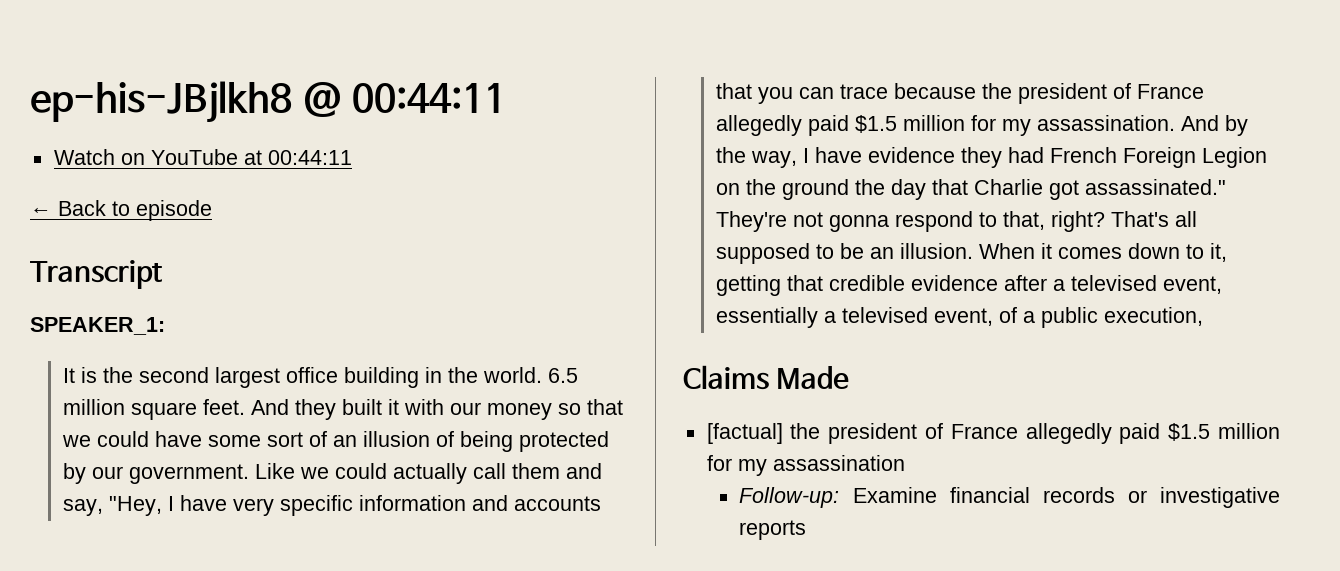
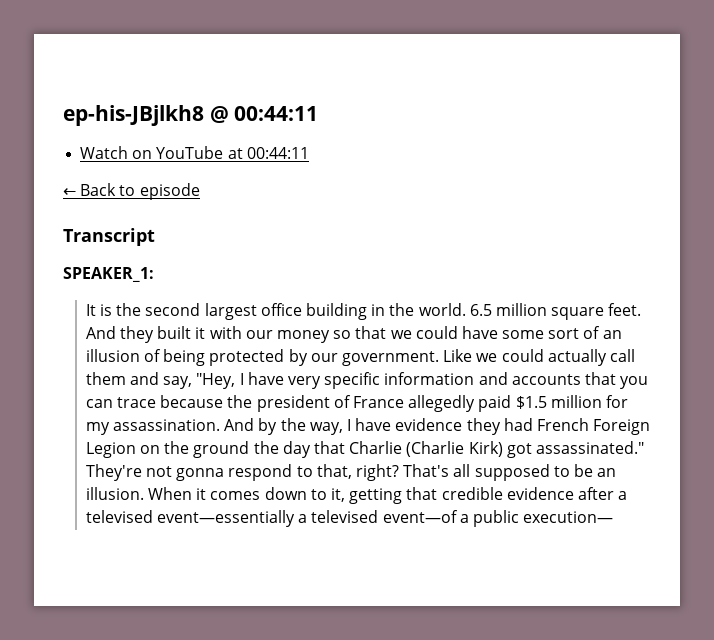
(1043, 187) none -> [406,441,503,457] (Charlie Kirk)
[1162,276,1222,294] [715,307,1203,328] [683,365,850,390] [706,423,1280,444] [706,455,905,476] [739,487,1280,508] [739,520,807,540] event, essentially a televised event, of a public execution, // Claims Made // [factual] the president of France allegedly paid $1.5 million for my assassination // Follow-up: Examine financial records or investigative reports -> [157,510,614,527] event—essentially a televised event—of a public execution—

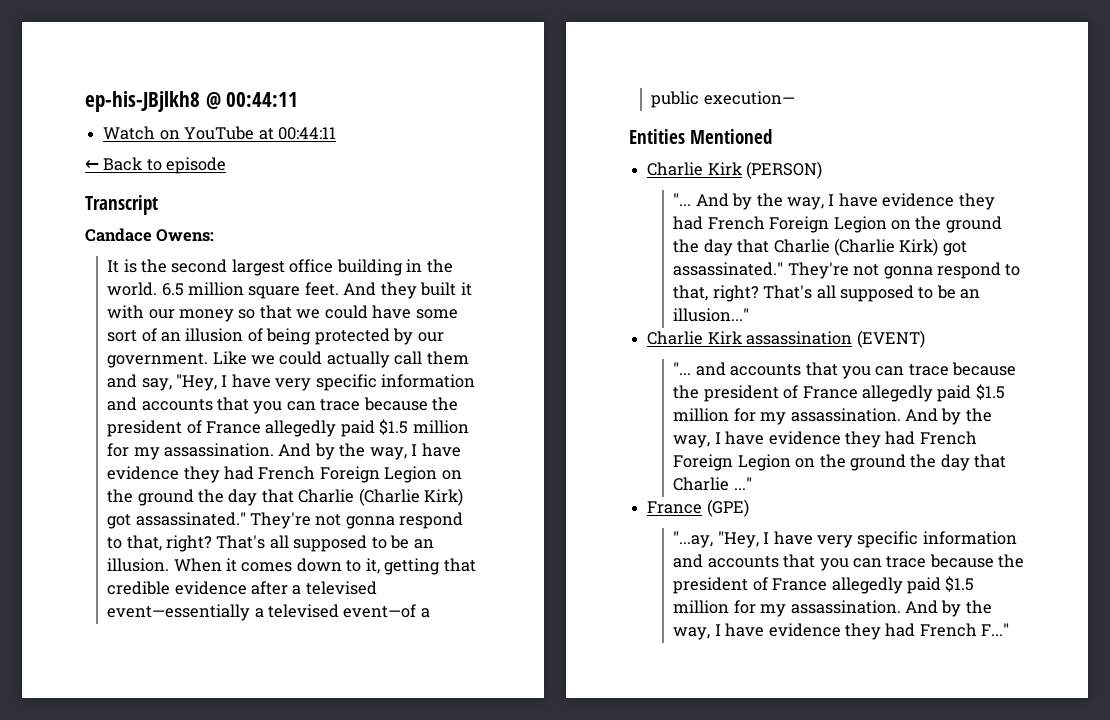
[63,267,154,282] SPEAKER_1: -> [85,228,215,242] Candace Owens:
(614, 517) none -> [629,129,772,144] [647,161,823,179] [673,193,995,210] [673,216,1002,233] [673,238,967,256] [673,262,1021,279] [673,285,981,302] [673,308,750,322] [647,330,925,348] [673,362,1017,379] [673,384,1005,402] [673,408,992,425] [673,431,977,448] [673,454,1007,471] [673,477,752,491] [647,499,749,517] [673,531,1017,548] [673,554,1025,571] [673,576,975,594] [673,600,992,617] [673,623,1010,640] // Entities Mentioned // Charlie Kirk (PERSON) // "... And by the way, I have evidence they had French Foreign Legion on the ground the day that Charlie (Charlie Kirk) got assassinated." They're not gonna respond to that, right? That's all supposed to be an illusion..." // Charlie Kirk assassination (EVENT) // "... and accounts that you can trace because the president of France allegedly paid $1.5 million for my assassination. And by the way, I have evidence they had French Foreign Legion on the ground the day that Charlie ..." // France (GPE) // "...ay, "Hey, I have very specific information and accounts that you can trace because the president of France allegedly paid $1.5 million for my assassination. And by the way, I have evidence they had French F..."

